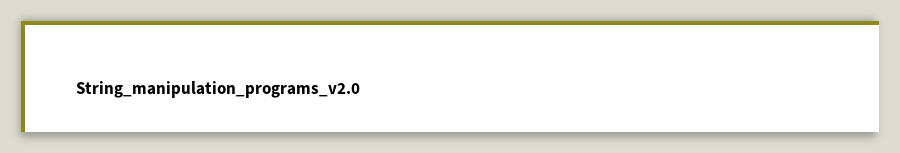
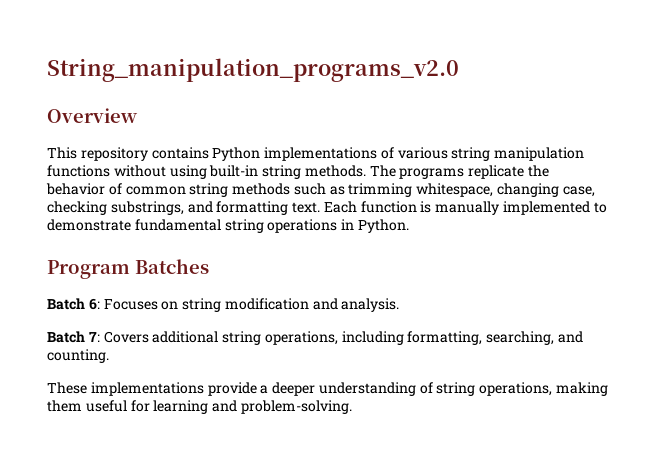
(360, 89) none -> [47,108,138,123] [47,147,585,161] [47,165,550,179] [46,183,595,197] [47,201,607,215] [47,219,409,233] [47,259,209,279] [47,298,400,312] [47,331,584,345] [47,349,109,363] [47,382,609,396] [47,400,352,414] // Overview // This repository contains Python implementations of various string manipulation functions without using built-in string methods. The programs replicate the behavior of common string methods such as trimming whitespace, changing case, checking substrings, and formatting text. Each function is manually implemented to demonstrate fundamental string operations in Python. // Program Batches // Batch 6: Focuses on string modification and analysis. // Batch 7: Covers additional string operations, including formatting, searching, and counting. // These implementations provide a deeper understanding of string operations, making them useful for learning and problem-solving.

